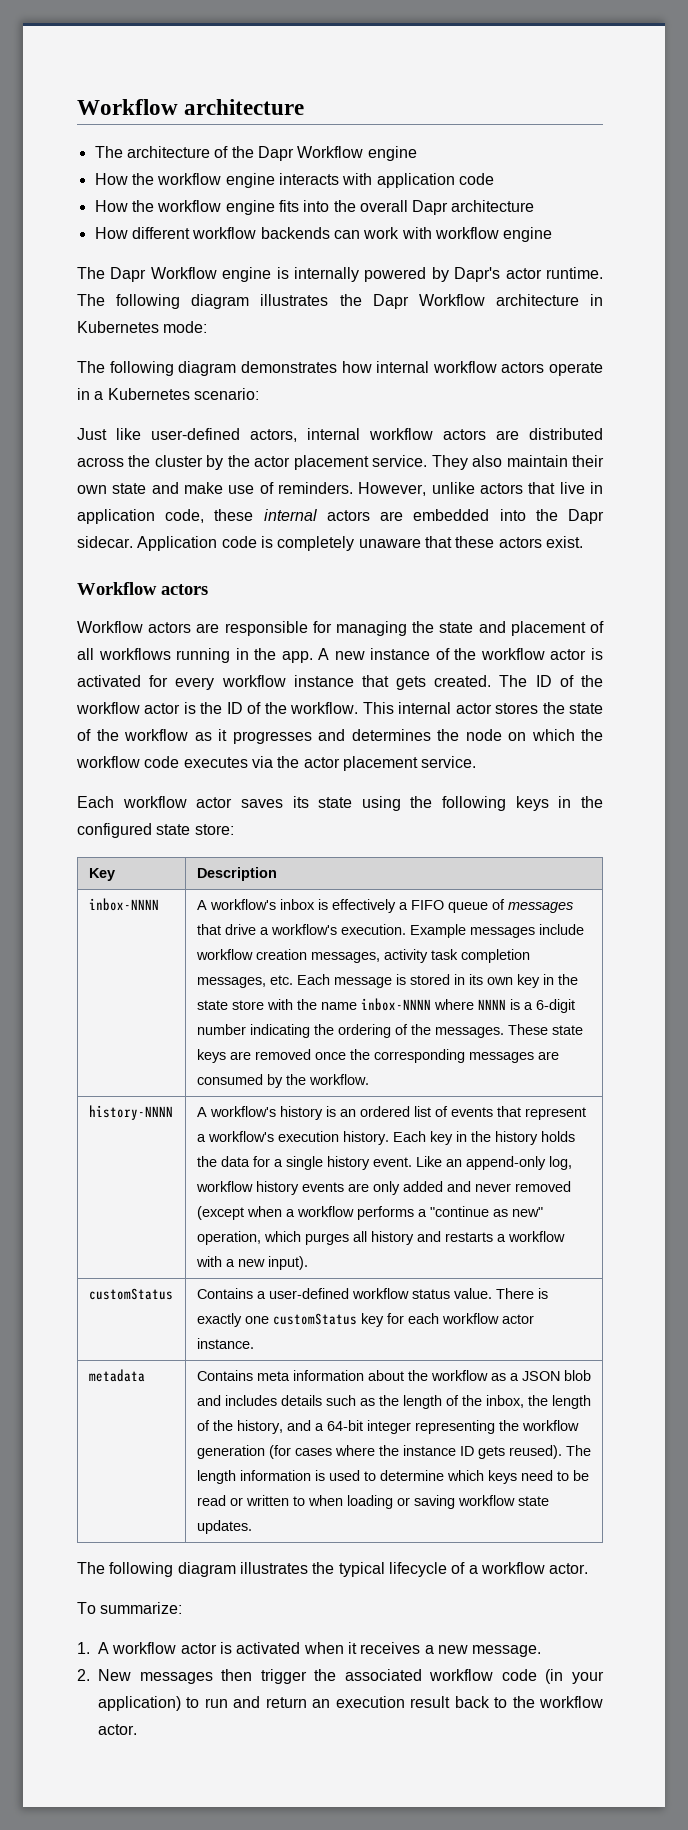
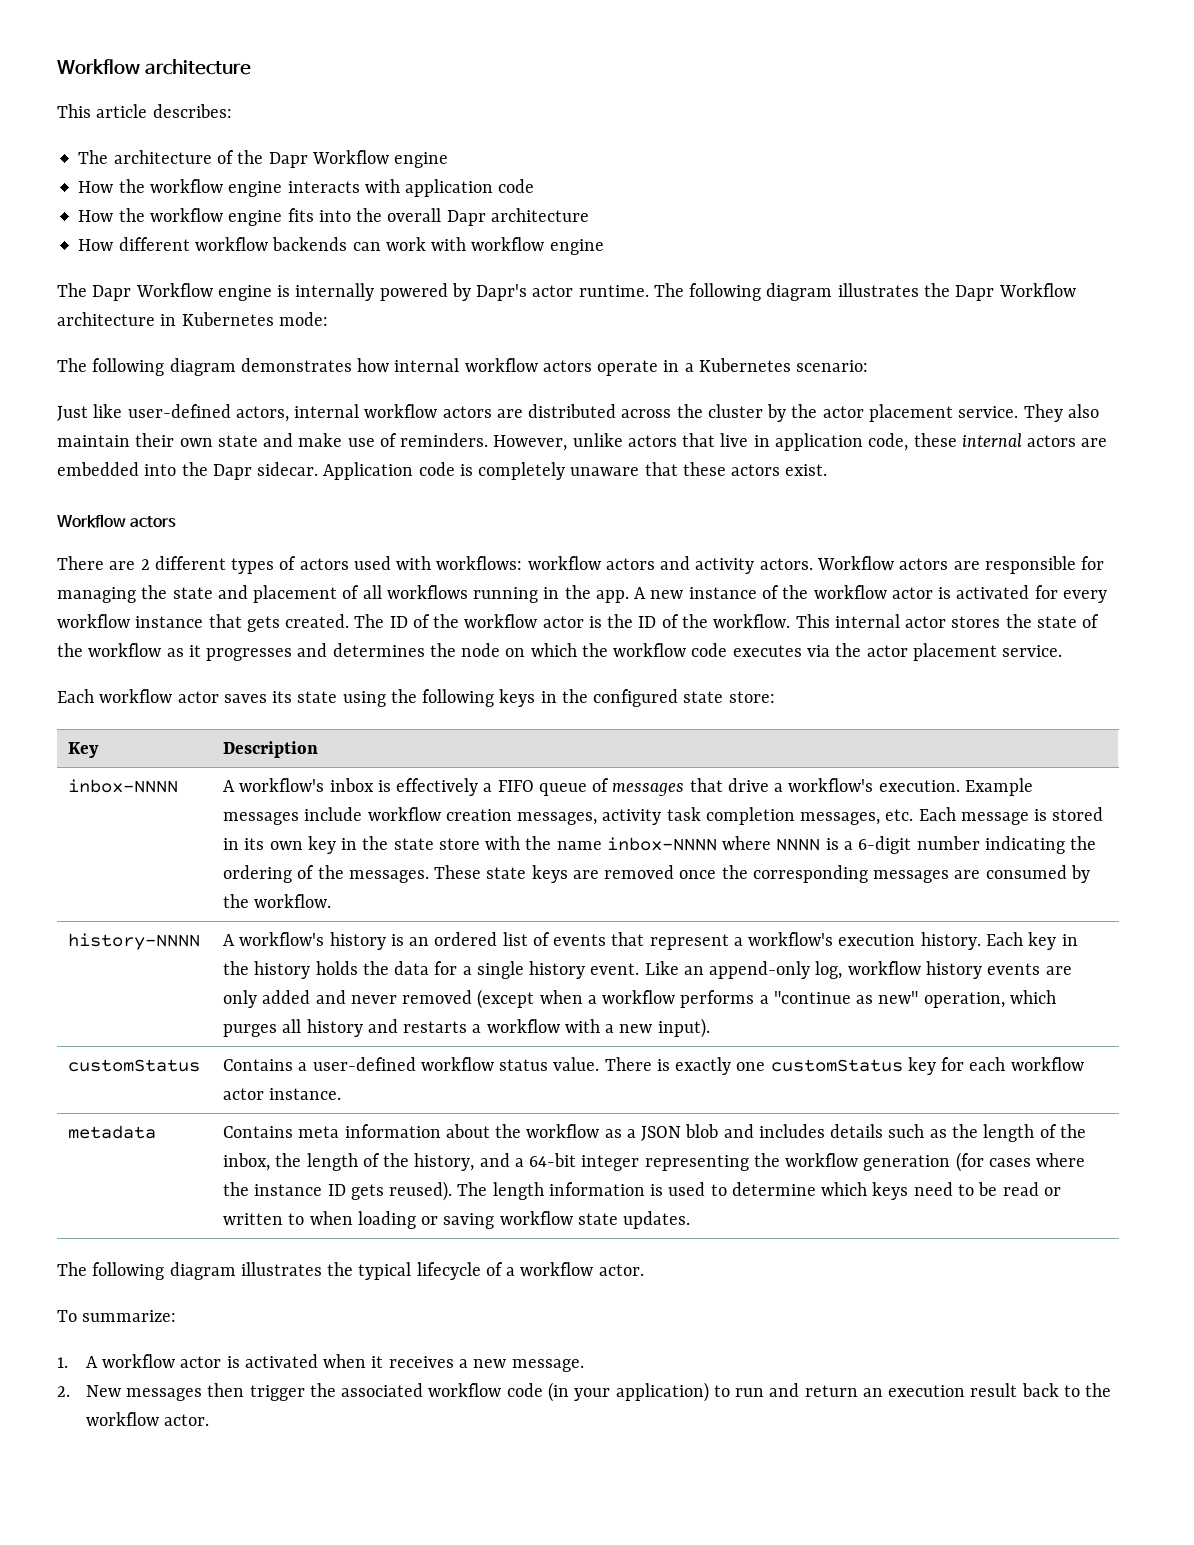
[77,99,305,115] Workflow architecture -> [57,59,252,75] [57,104,232,118] Workflow architecture // This article describes:
(208, 589) none -> [57,556,813,574] There are 2 different types of actors used with workflows: workflow actors and activity actors.

